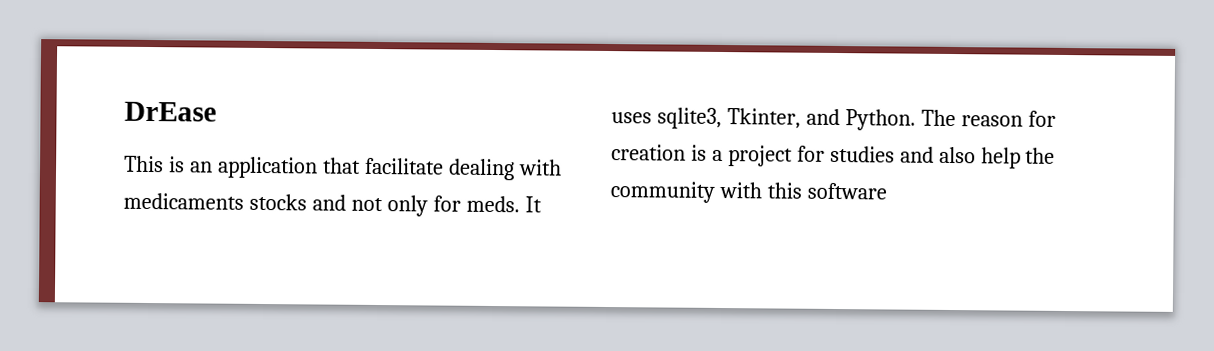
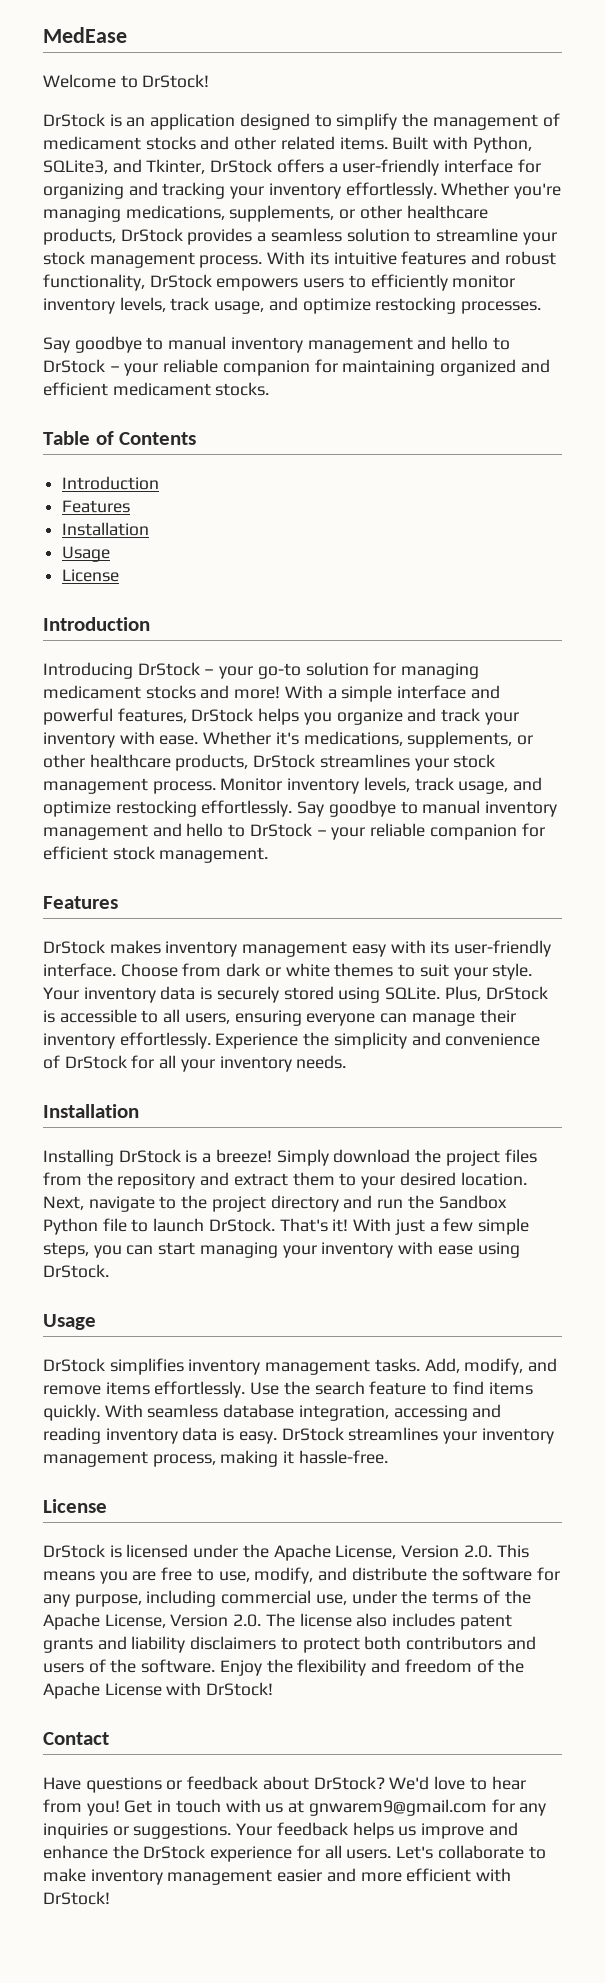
[124,101,217,122] [124,155,562,181] [123,192,542,217] [611,107,1056,131] [611,144,1056,169] [610,181,887,203] DrEase // This is an application that facilitate dealing with medicaments stocks and not only for meds. It uses sqlite3, Tkinter, and Python. The reason for creation is a project for studies and also help the community with this software -> [43,27,127,43] [43,74,210,88] [43,113,560,130] [43,136,532,153] [43,159,541,176] [43,182,562,199] [43,205,488,222] [43,228,557,245] [43,251,556,268] [43,274,516,291] [43,297,542,314] [43,336,510,353] [43,359,550,376] [43,382,270,396] [43,431,197,445] [62,476,160,490] [62,500,131,513] [62,522,150,536] [62,546,111,562] [62,569,120,582] [43,617,150,631] [43,662,480,679] [43,685,500,702] [43,708,519,725] [43,731,534,748] [43,754,496,771] [43,777,543,794] [43,800,558,817] [43,823,545,840] [43,846,269,863] [43,896,118,909] [43,940,552,957] [43,963,533,980] [43,986,548,1003] [43,1009,516,1026] [43,1032,541,1049] [43,1055,347,1072] [43,1104,139,1118] [43,1149,537,1166] [43,1172,527,1189] [43,1195,507,1212] [43,1218,529,1235] [43,1241,520,1258] [43,1264,109,1278] [43,1314,96,1330] [43,1358,558,1375] [43,1381,533,1398] [43,1404,502,1421] [43,1427,554,1444] [43,1450,388,1467] [43,1499,107,1513] [43,1544,529,1561] [43,1567,560,1584] [43,1590,531,1607] [43,1613,512,1630] [43,1636,536,1653] [43,1659,525,1676] [43,1682,274,1699] [43,1732,109,1745] [43,1776,526,1793] [43,1799,547,1816] [43,1822,518,1839] [43,1845,546,1862] [43,1868,512,1885] [43,1891,110,1905] MedEase // Welcome to DrStock! // DrStock is an application designed to simplify the management of medicament stocks and other related items. Built with Python, SQLite3, and Tkinter, DrStock offers a user-friendly interface for organizing and tracking your inventory effortlessly. Whether you're managing medications, supplements, or other healthcare products, DrStock provides a seamless solution to streamline your stock management process. With its intuitive features and robust functionality, DrStock empowers users to efficiently monitor inventory levels, track usage, and optimize restocking processes. // Say goodbye to manual inventory management and hello to DrStock – your reliable companion for maintaining organized and efficient medicament stocks. // Table of Contents // Introduction // Features // Installation // Usage // License // Introduction // Introducing DrStock – your go-to solution for managing medicament stocks and more! With a simple interface and powerful features, DrStock helps you organize and track your inventory with ease. Whether it's medications, supplements, or other healthcare products, DrStock streamlines your stock management process. Monitor inventory levels, track usage, and optimize restocking effortlessly. Say goodbye to manual inventory management and hello to DrStock – your reliable companion for efficient stock management. // Features // DrStock makes inventory management easy with its user-friendly interface. Choose from dark or white themes to suit your style. Your inventory data is securely stored using SQLite. Plus, DrStock is accessible to all users, ensuring everyone can manage their inventory effortlessly. Experience the simplicity and convenience of DrStock for all your inventory needs. // Installation // Installing DrStock is a breeze! Simply download the project files from the repository and extract them to your desired location. Next, navigate to the project directory and run the Sandbox Python file to launch DrStock. That's it! With just a few simple steps, you can start managing your inventory with ease using DrStock. // Usage // DrStock simplifies inventory management tasks. Add, modify, and remove items effortlessly. Use the search feature to find items quickly. With seamless database integration, accessing and reading inventory data is easy. DrStock streamlines your inventory management process, making it hassle-free. // License // DrStock is licensed under the Apache License, Version 2.0. This means you are free to use, modify, and distribute the software for any purpose, including commercial use, under the terms of the Apache License, Version 2.0. The license also includes patent grants and liability disclaimers to protect both contributors and users of the software. Enjoy the flexibility and freedom of the Apache License with DrStock! // Contact // Have questions or feedback about DrStock? We'd love to hear from you! Get in touch with us at gnwarem9@gmail.com for any inquiries or suggestions. Your feedback helps us improve and enhance the DrStock experience for all users. Let's collaborate to make inventory management easier and more efficient with DrStock!

